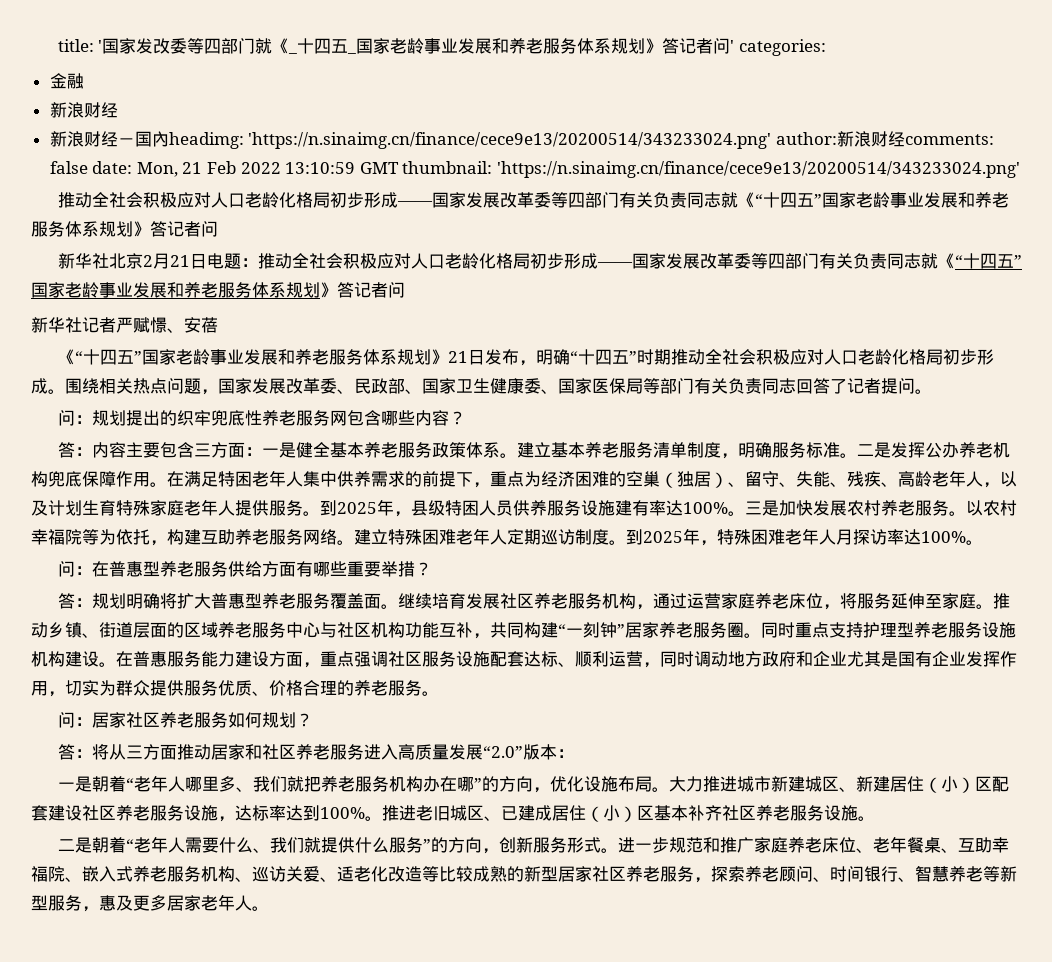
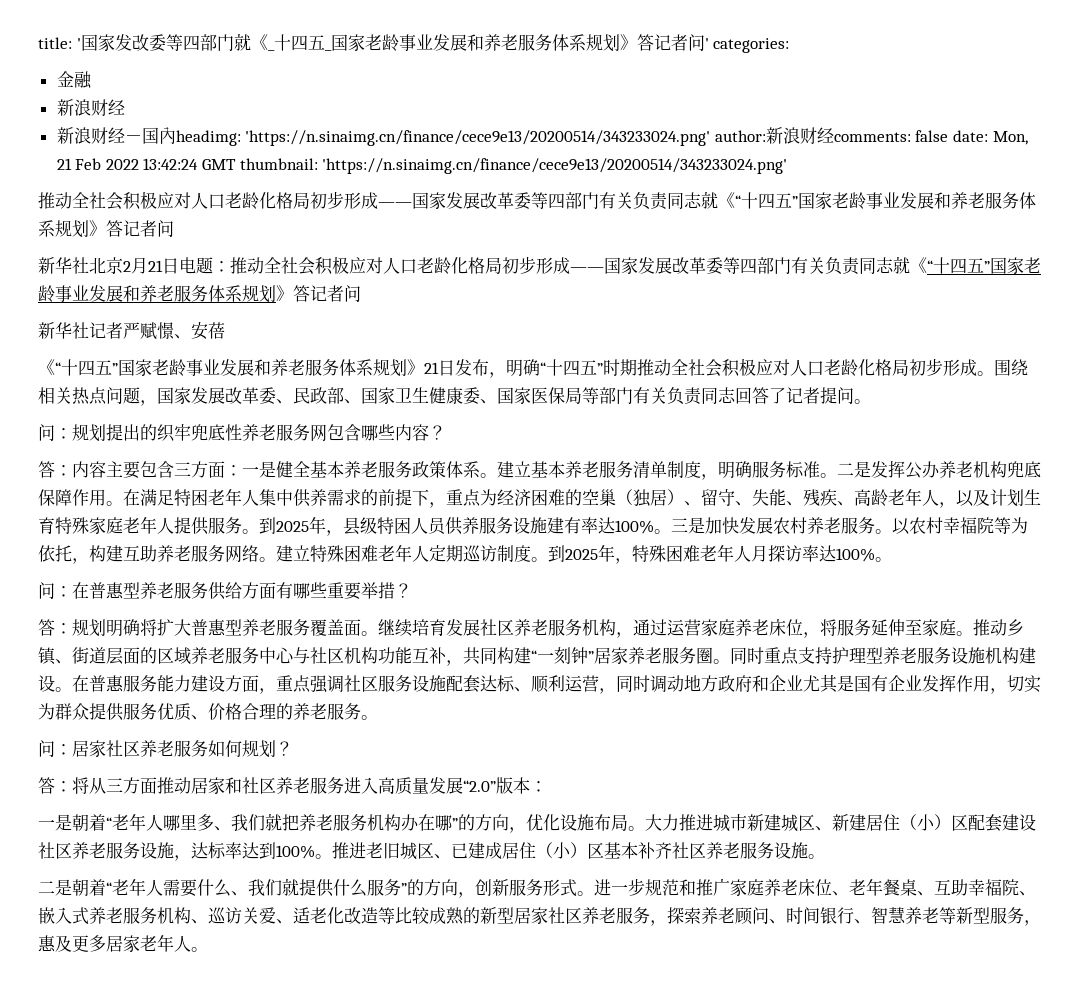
[285,162,356,174] 13:10:59 -> [143,158,199,170] 13:42:24

